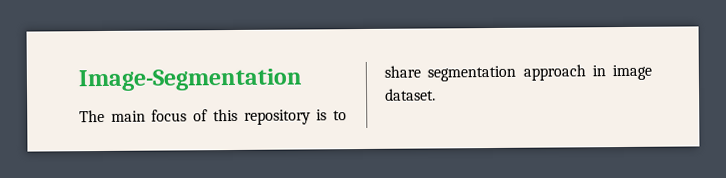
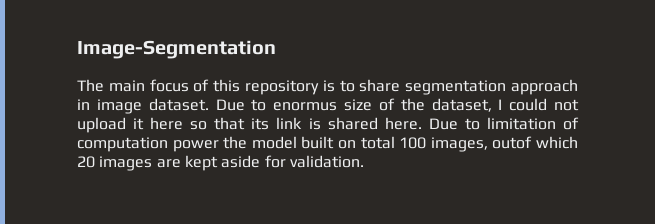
(436, 94) none -> [215,98,579,112] [77,117,580,133] [77,136,579,152] [77,155,364,171] Due to enormus size of the dataset, I could not upload it here so that its link is shared here. Due to limitation of computation power the model built on total 100 images, outof which 20 images are kept aside for validation.

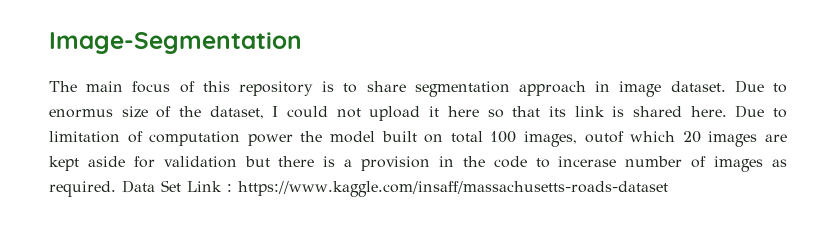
[289,155,364,168] validation. -> [163,156,787,172] [49,180,668,197] validation but there is a provision in the code to incerase number of images as required. Data Set Link : https://www.kaggle.com/insaff/massachusetts-roads-dataset

